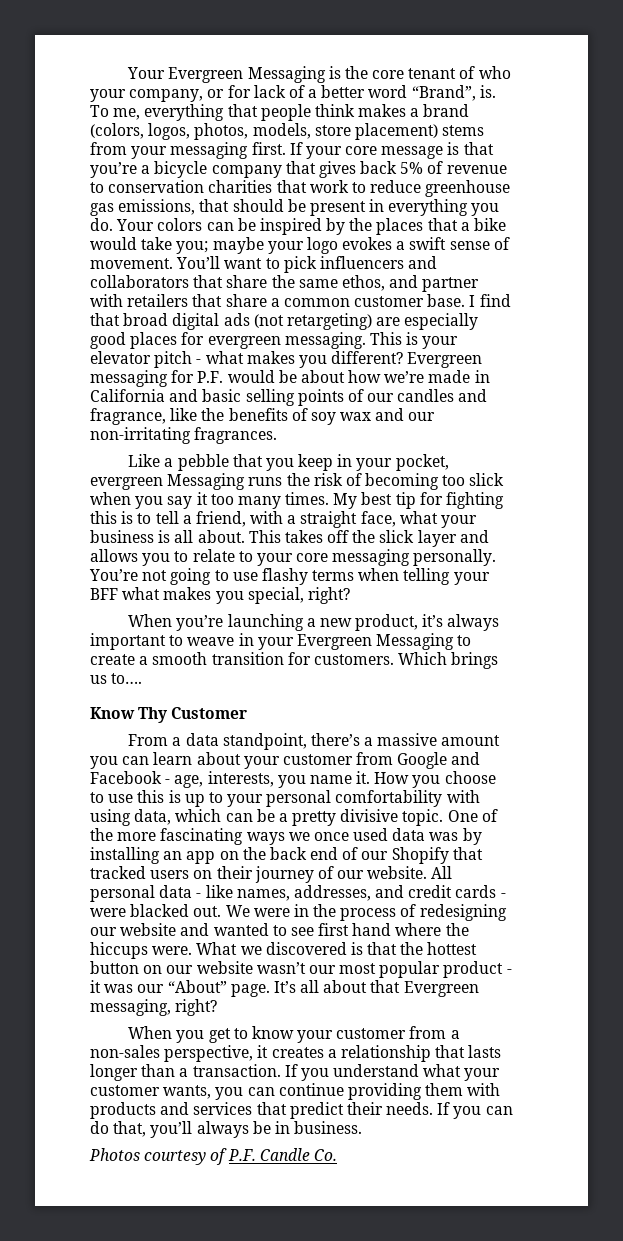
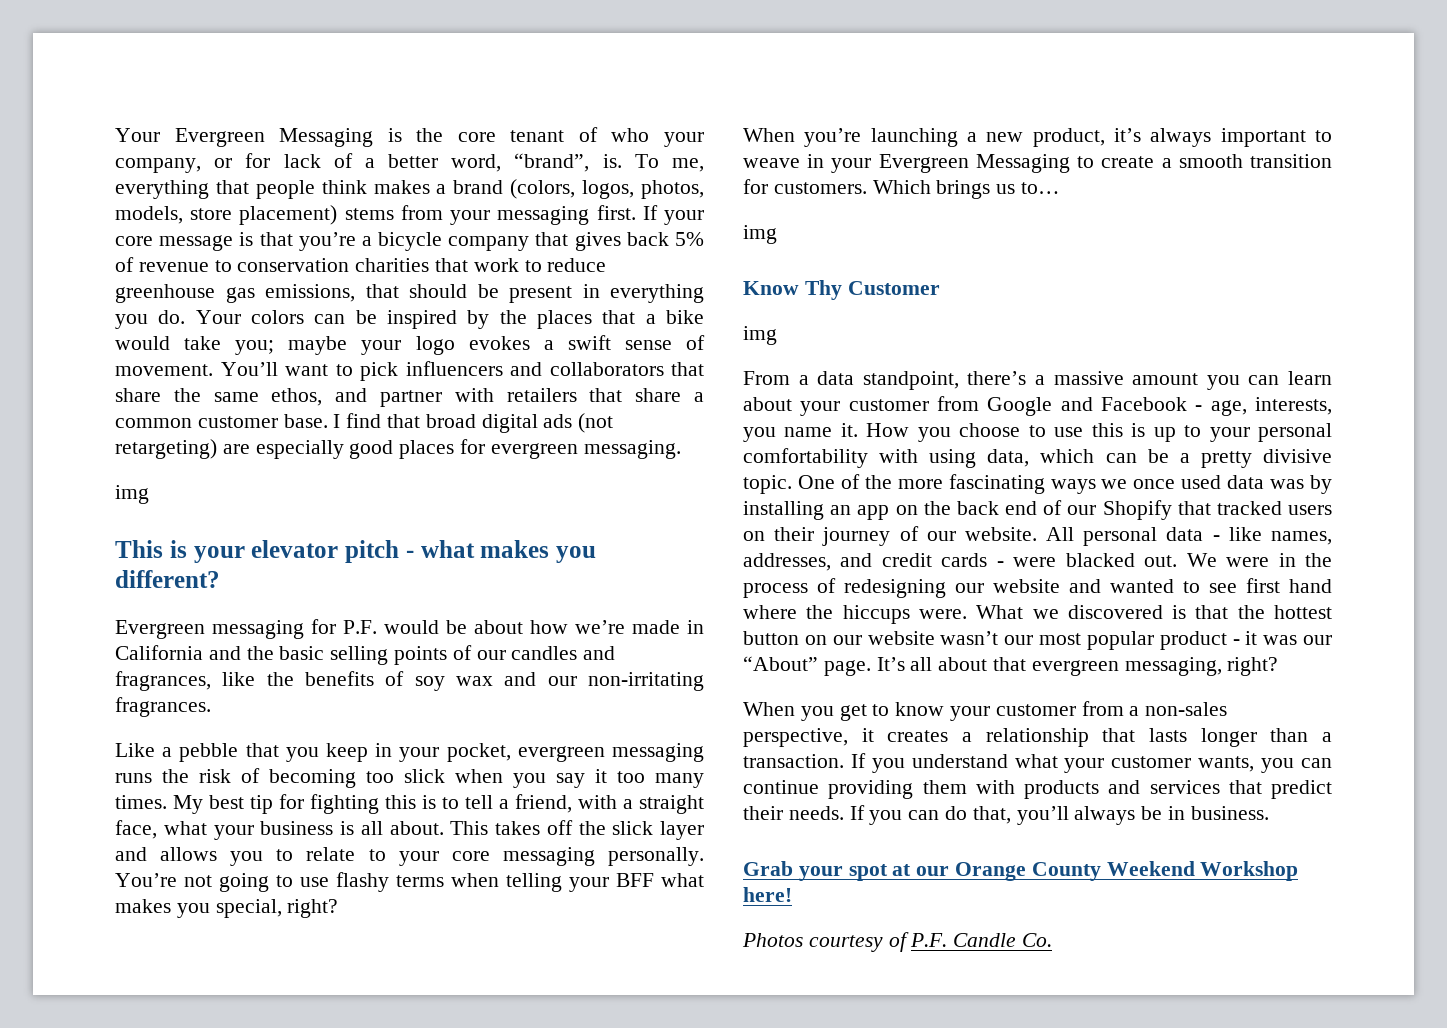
[368,85,476,101] word “Brand”, -> [451,153,590,172] word, “brand”,
(366, 340) none -> [115,485,149,504] // img //
(404, 357) none -> (220, 579) //
(199, 395) none -> [246,646,274,660] the
[90,408,166,425] fragrance, -> [115,671,211,691] fragrances,
[167,473,246,490] Messaging -> [612,743,704,762] messaging
[111,673,143,684] to…. -> [1021,182,1061,194] [743,225,777,244] to… // img
(248, 713) none -> [743,326,777,345] // img
[403,981,479,997] Evergreen -> [1031,660,1119,676] evergreen
(363, 1127) none -> [743,861,1299,881] [743,887,792,902] // Grab your spot at our Orange County Weekend Workshop here!

